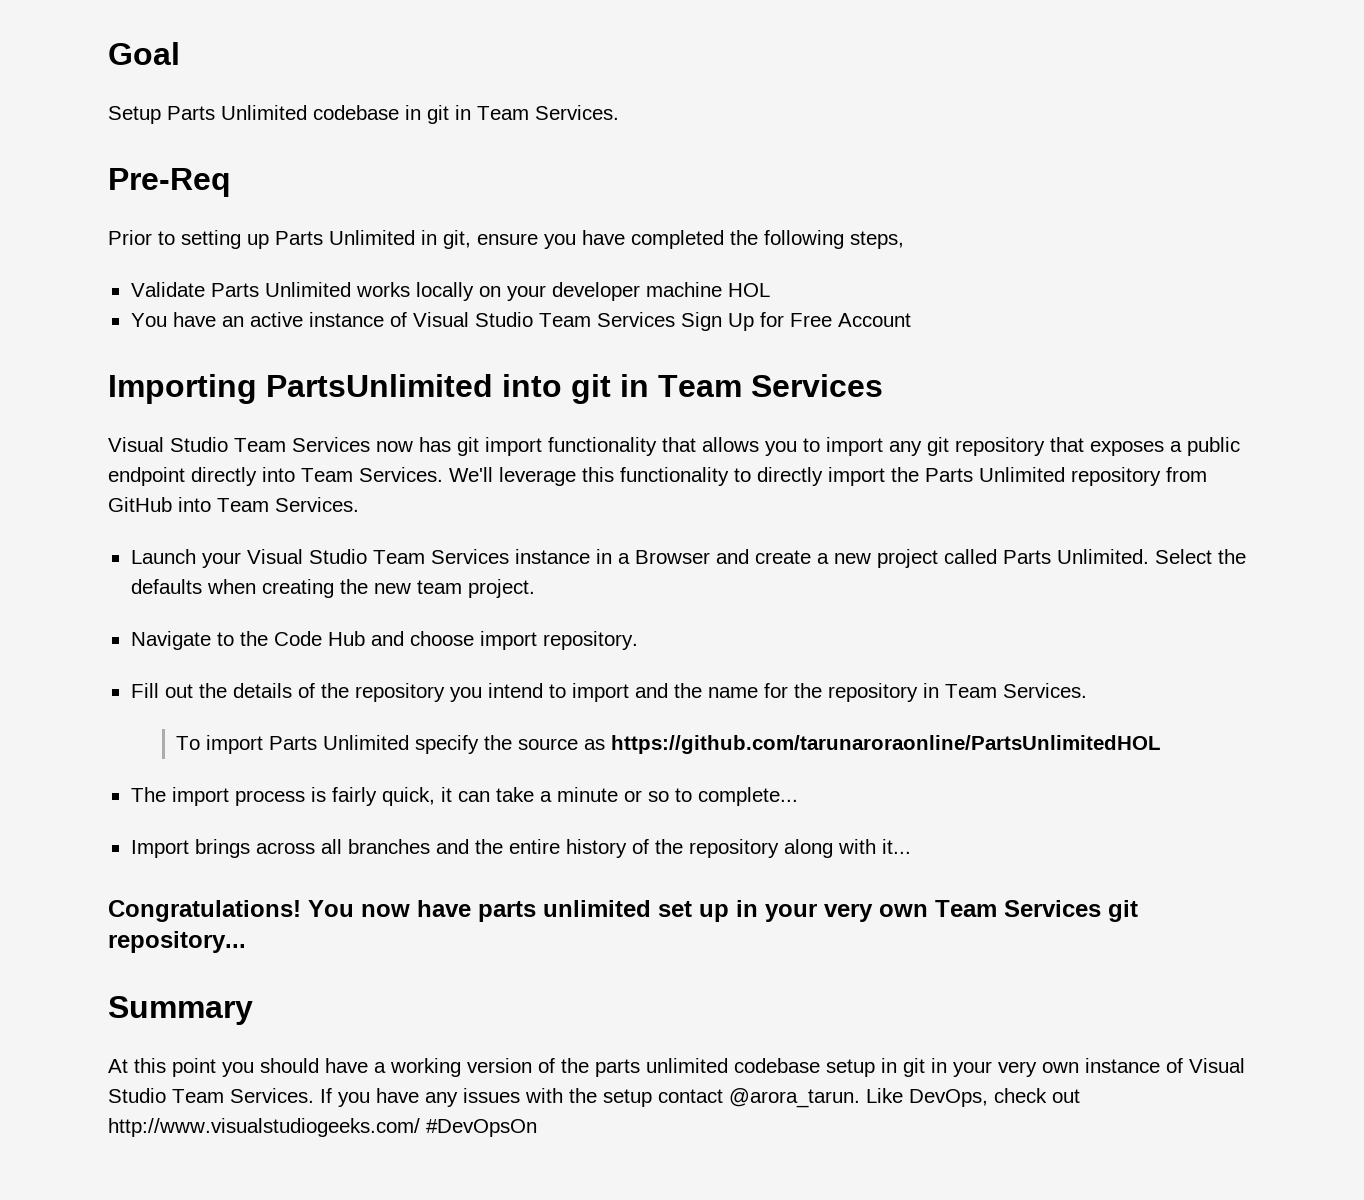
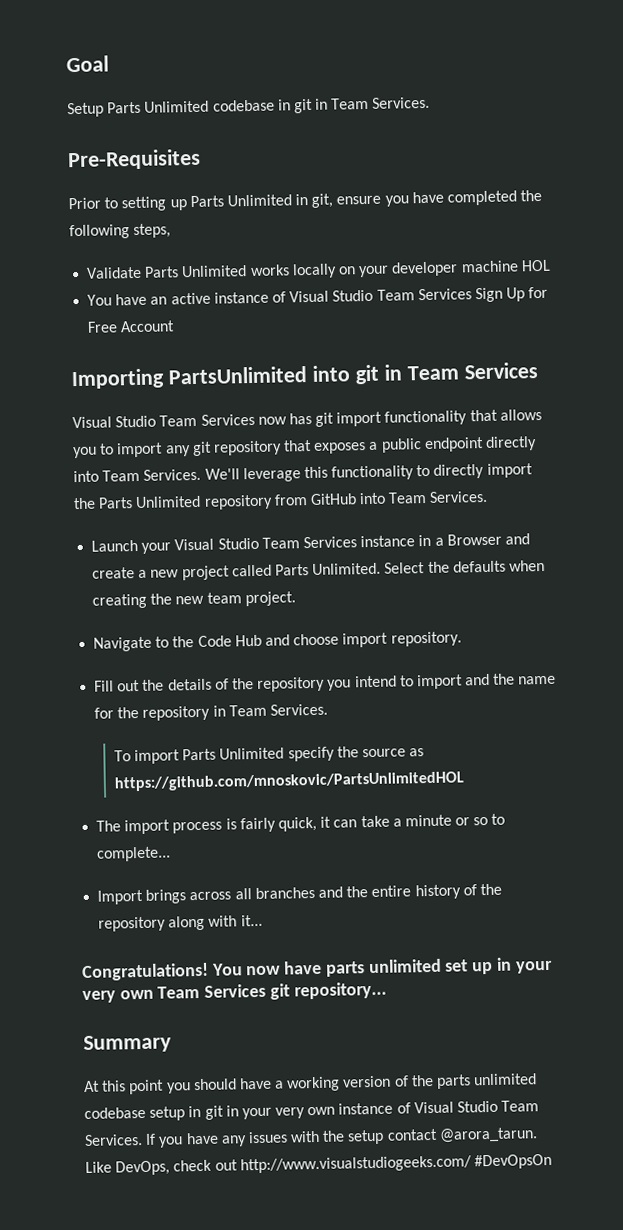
[108,168,231,197] Pre-Req -> [67,148,201,171] Pre-Requisites
[611,735,1162,754] https://github.com/tarunaroraonline/PartsUnlimitedHOL -> [113,771,464,792] https://github.com/mnoskovic/PartsUnlimitedHOL

